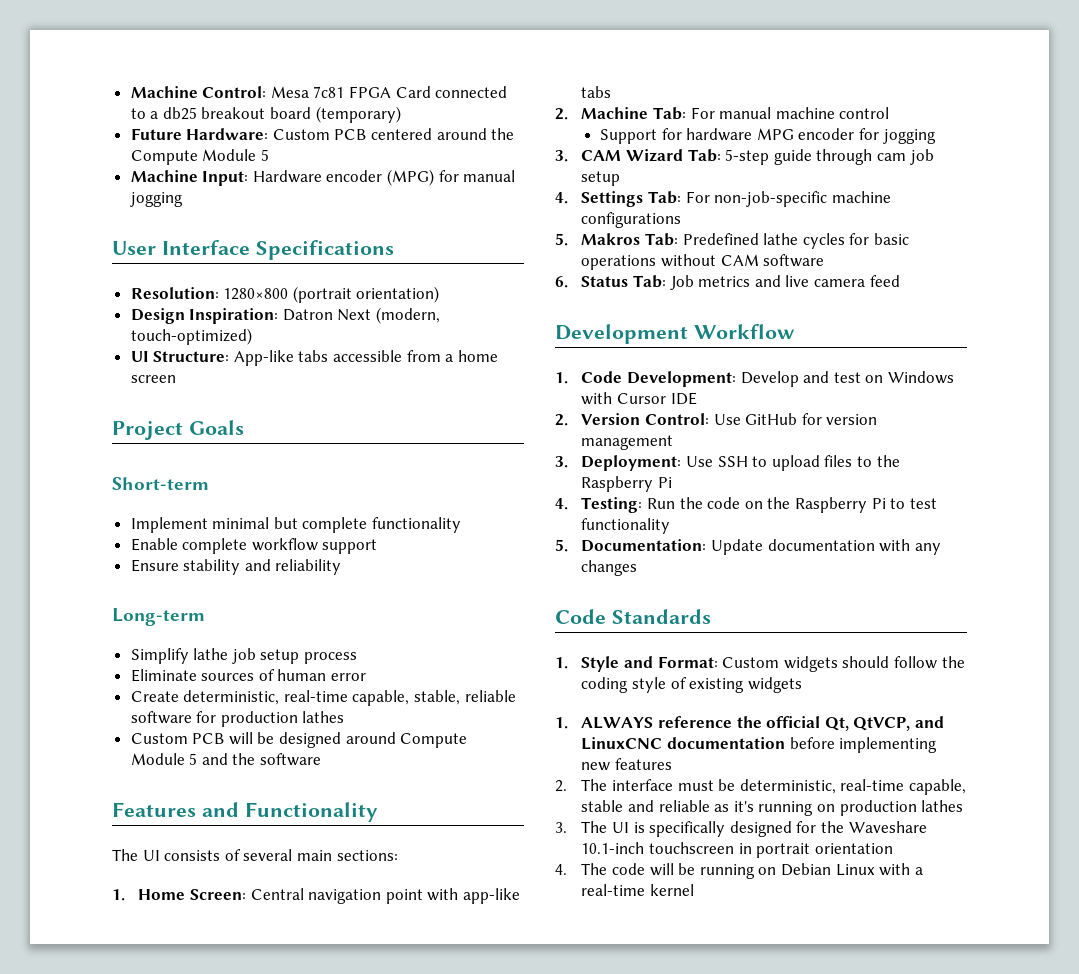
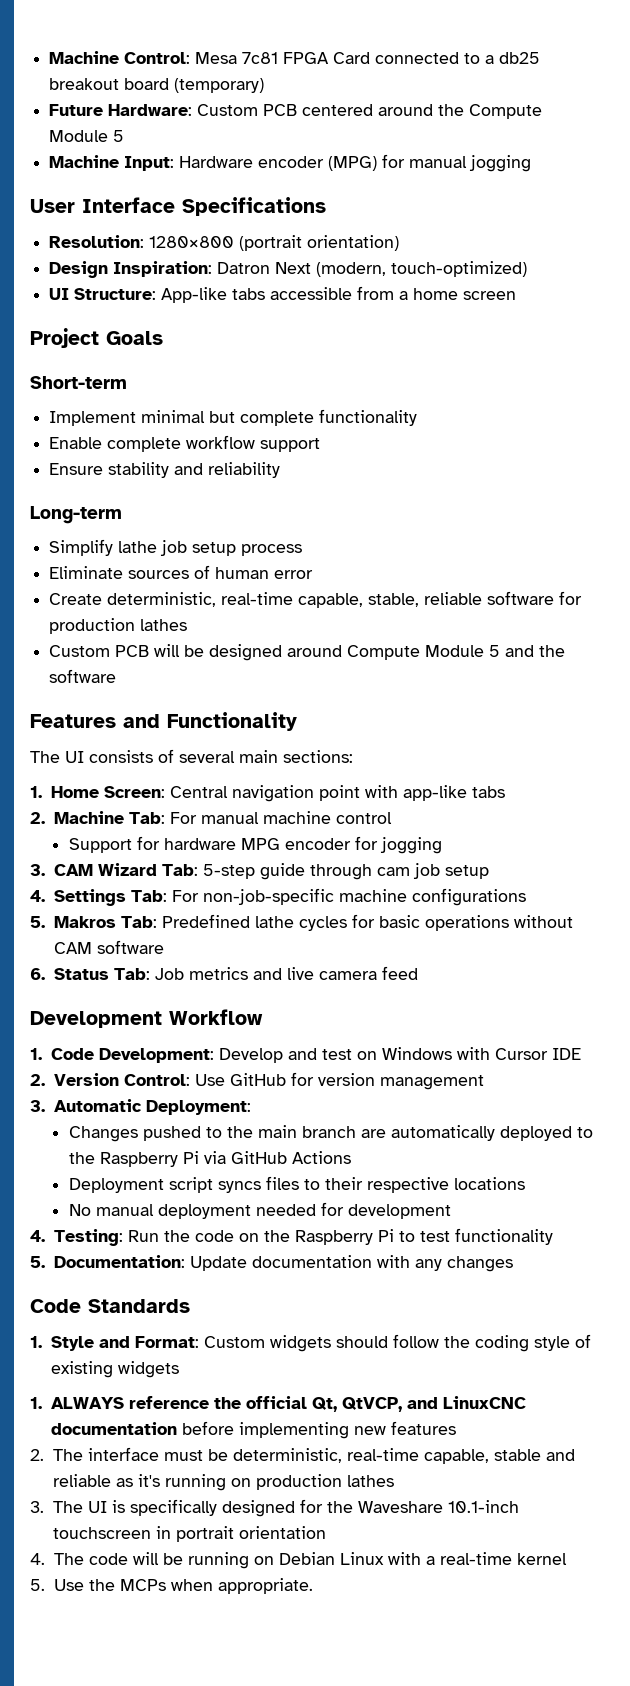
(568, 462) none -> [53,1099,142,1112] Automatic
[685,455,900,471] [581,476,672,492] Use SSH to upload files to the Raspberry Pi -> [69,1125,594,1142] [69,1151,352,1167] [69,1176,526,1193] [69,1202,452,1219] // Changes pushed to the main branch are automatically deployed to the Raspberry Pi via GitHub Actions // Deployment script syncs files to their respective locations // No manual deployment needed for development
(694, 890) none -> [30,1578,313,1594] // 5. Use the MCPs when appropriate.

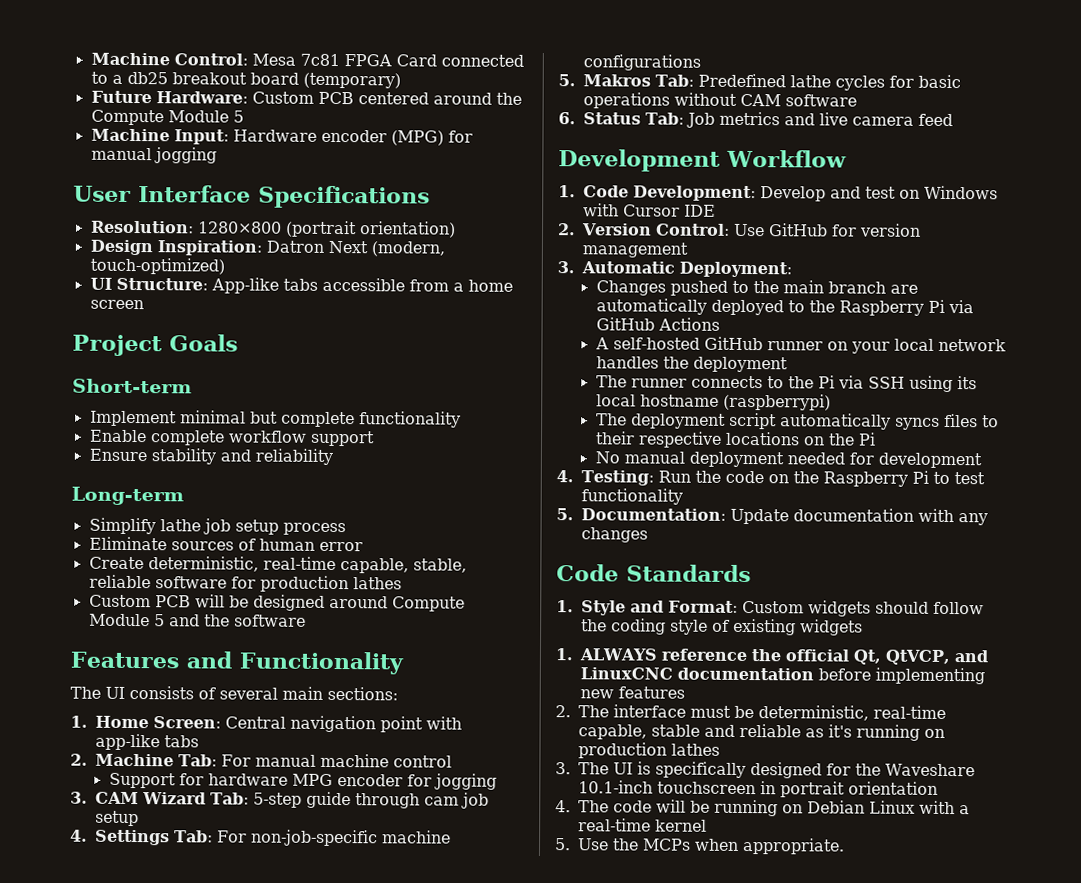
[69,1177,214,1193] Deployment script -> [594,336,1006,354] [595,356,788,373] [595,375,977,393] [595,393,831,411] [595,412,891,430] A self-hosted GitHub runner on your local network handles the deployment // The runner connects to the Pi via SSH using its local hostname (raspberrypi) // The deployment script automatically
(526, 1183) none -> [802,432,876,446] on the Pi

